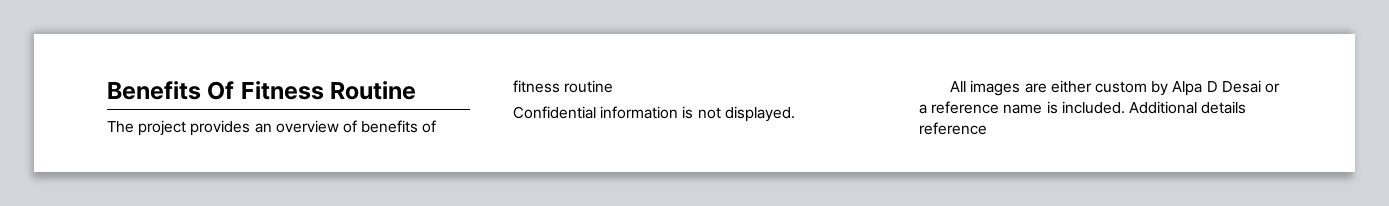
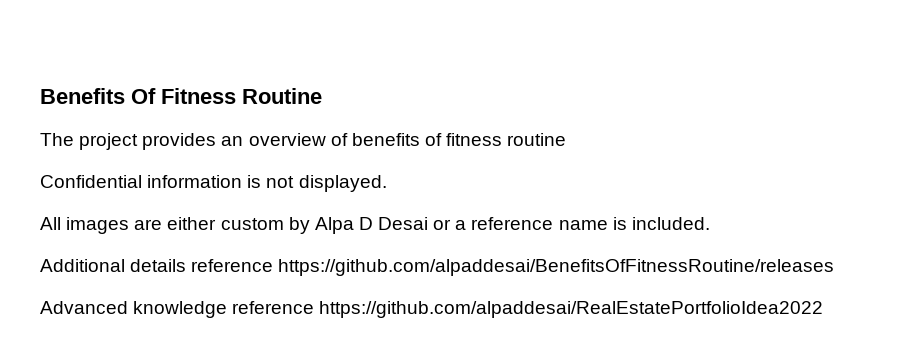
(1125, 107) none -> (710, 223) //
(987, 128) none -> [278,259,835,276] [40,301,824,318] https://github.com/alpaddesai/BenefitsOfFitnessRoutine/releases // Advanced knowledge reference https://github.com/alpaddesai/RealEstatePortfolioIdea2022

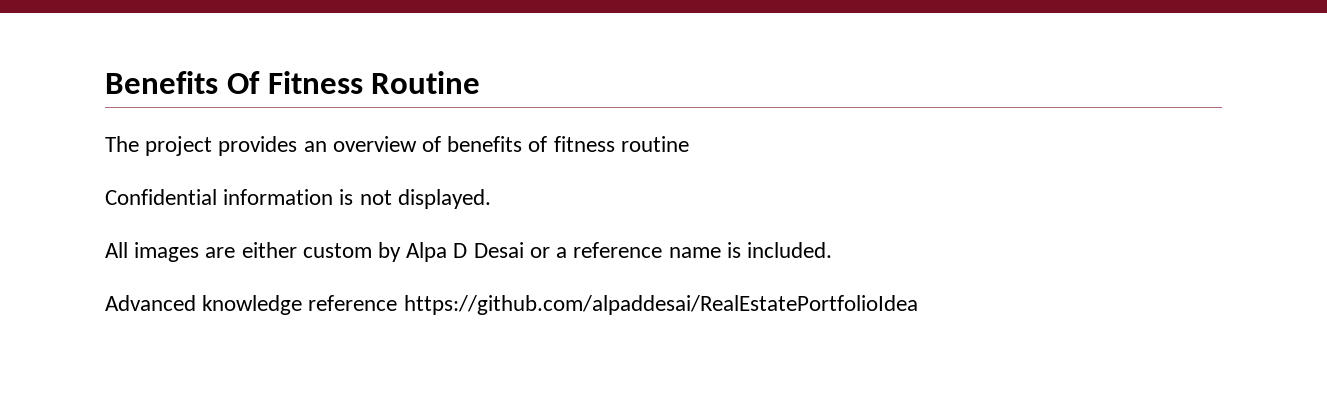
[40,259,835,276] // Additional details reference https://github.com/alpaddesai/BenefitsOfFitnessRoutine/releases -> (832, 250) none
[319,301,824,318] https://github.com/alpaddesai/RealEstatePortfolioIdea2022 -> [403,295,918,315] https://github.com/alpaddesai/RealEstatePortfolioIdea

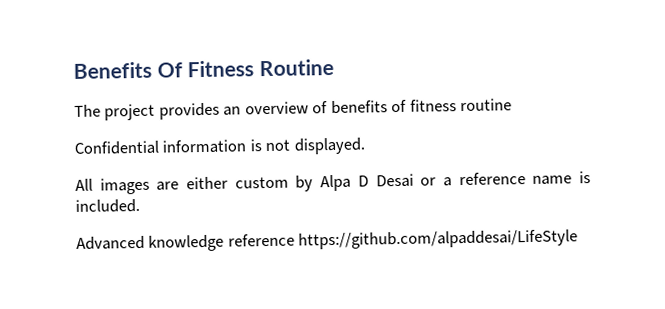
[403,295,918,315] https://github.com/alpaddesai/RealEstatePortfolioIdea -> [298,229,579,250] https://github.com/alpaddesai/LifeStyle

